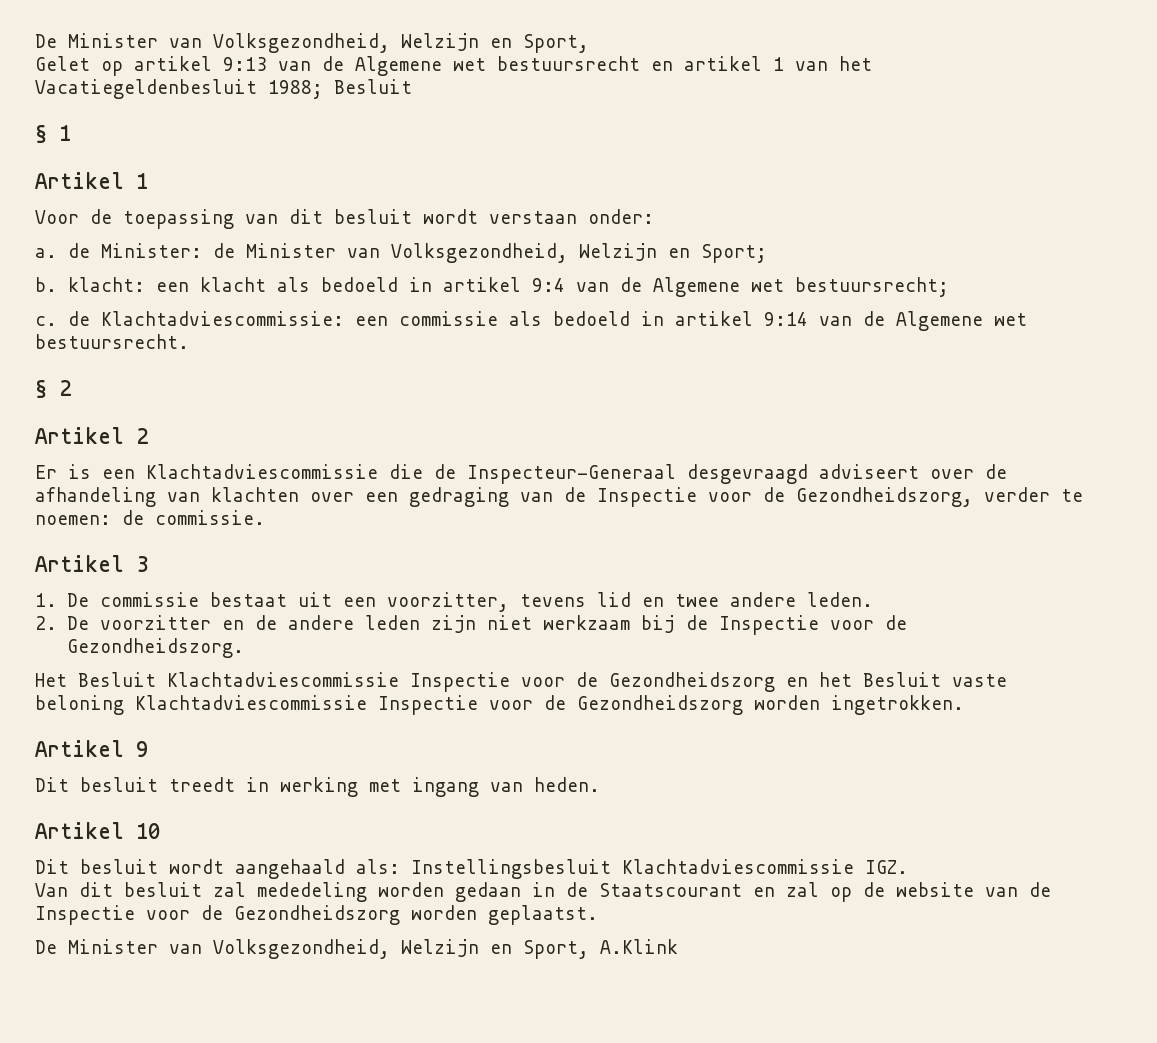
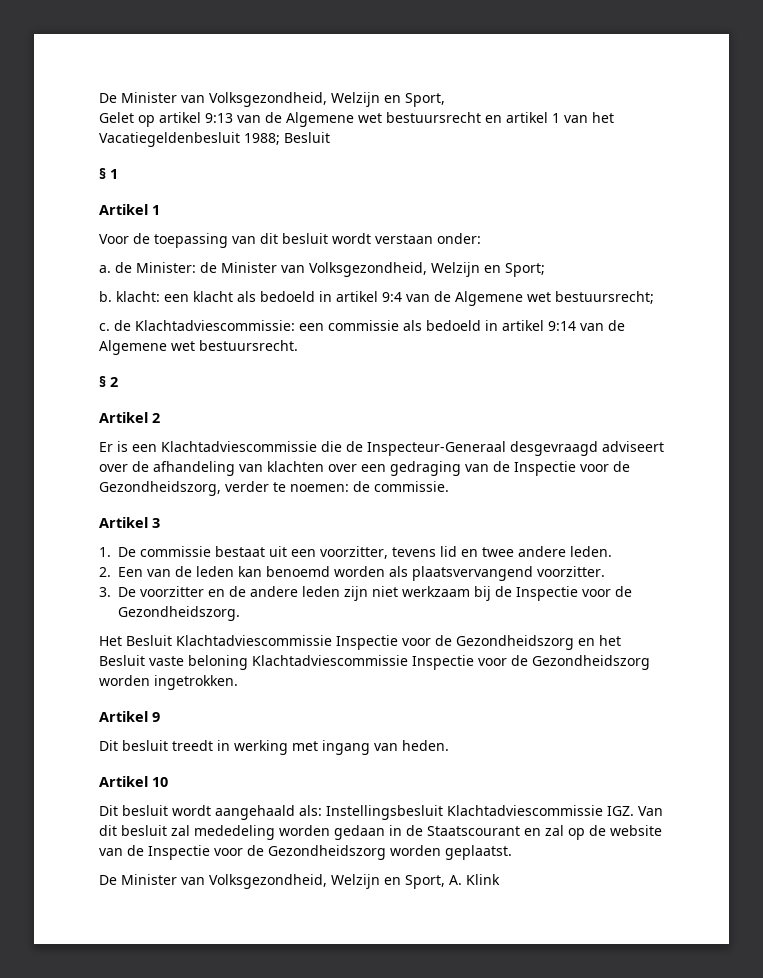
(57, 623) none -> [118,566,605,581] [99,587,111,597] Een van de leden kan benoemd worden als plaatsvervangend voorzitter. // 3.
(908, 867) // -> (634, 811) none
[600,939,678,954] A.Klink -> [449,874,500,885] A. Klink

